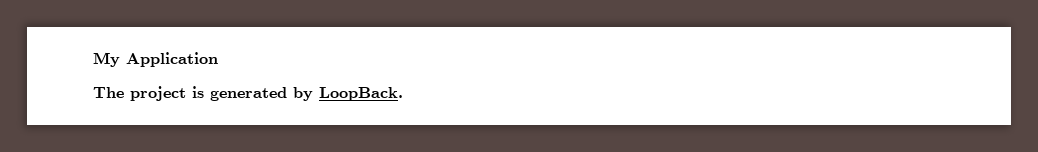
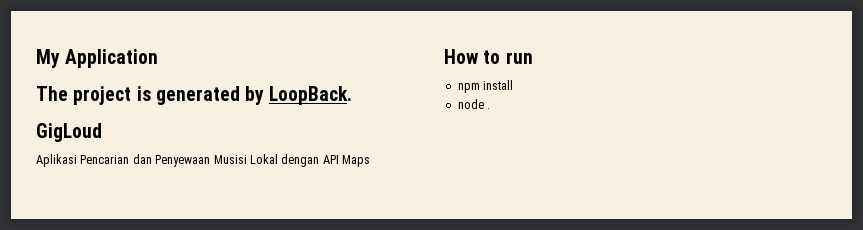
(403, 94) none -> [36,123,102,142] [36,154,370,167] [444,49,533,64] [457,80,514,93] [457,99,491,109] // GigLoud // Aplikasi Pencarian dan Penyewaan Musisi Lokal dengan API Maps // How to run // npm install // node .

